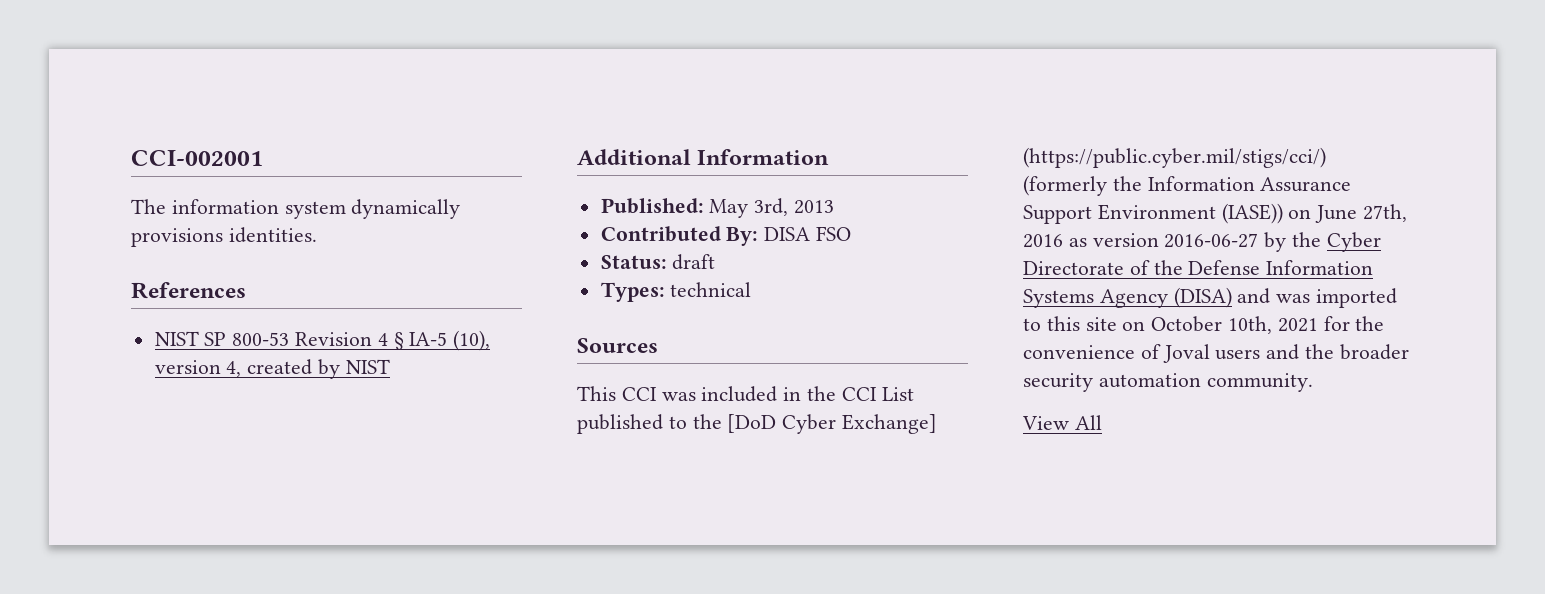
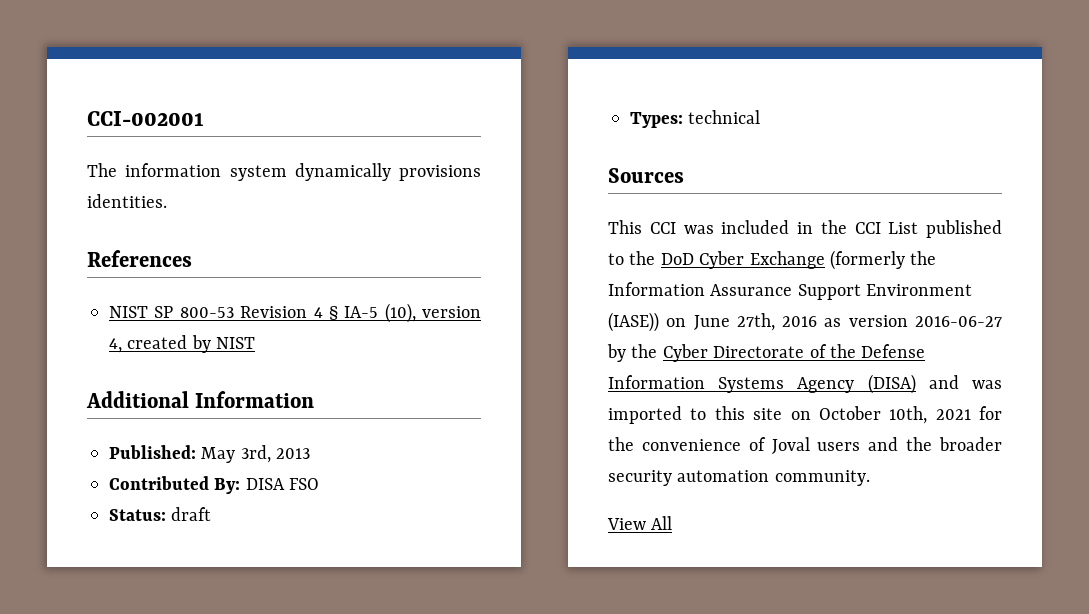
[727,414,938,434] [1023,147,1326,168] [DoD Cyber Exchange] (https://public.cyber.mil/stigs/cci/) -> [660,251,825,269] DoD Cyber Exchange

